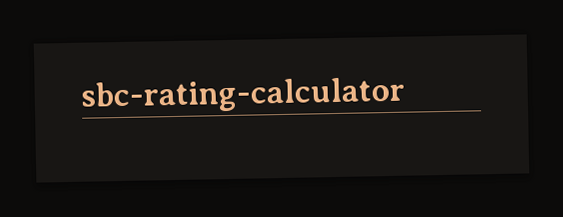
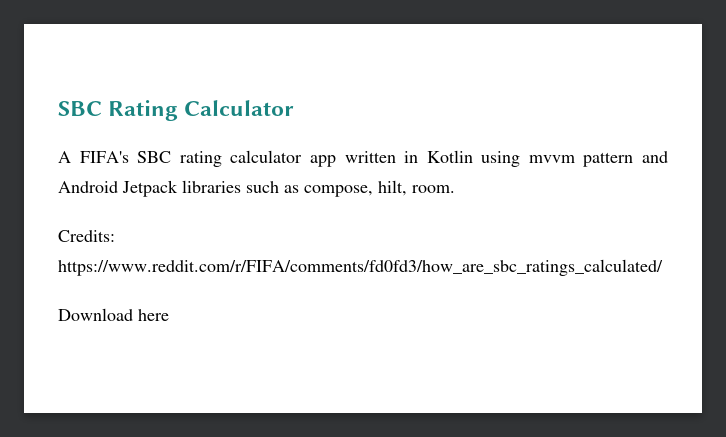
[81,76,406,114] sbc-rating-calculator -> [58,100,295,121] [58,150,668,167] [58,180,455,197] [58,230,115,242] [58,259,663,276] [58,308,169,321] SBC Rating Calculator // A FIFA's SBC rating calculator app written in Kotlin using mvvm pattern and Android Jetpack libraries such as compose, hilt, room. // Credits: https://www.reddit.com/r/FIFA/comments/fd0fd3/how_are_sbc_ratings_calculated/ // Download here

